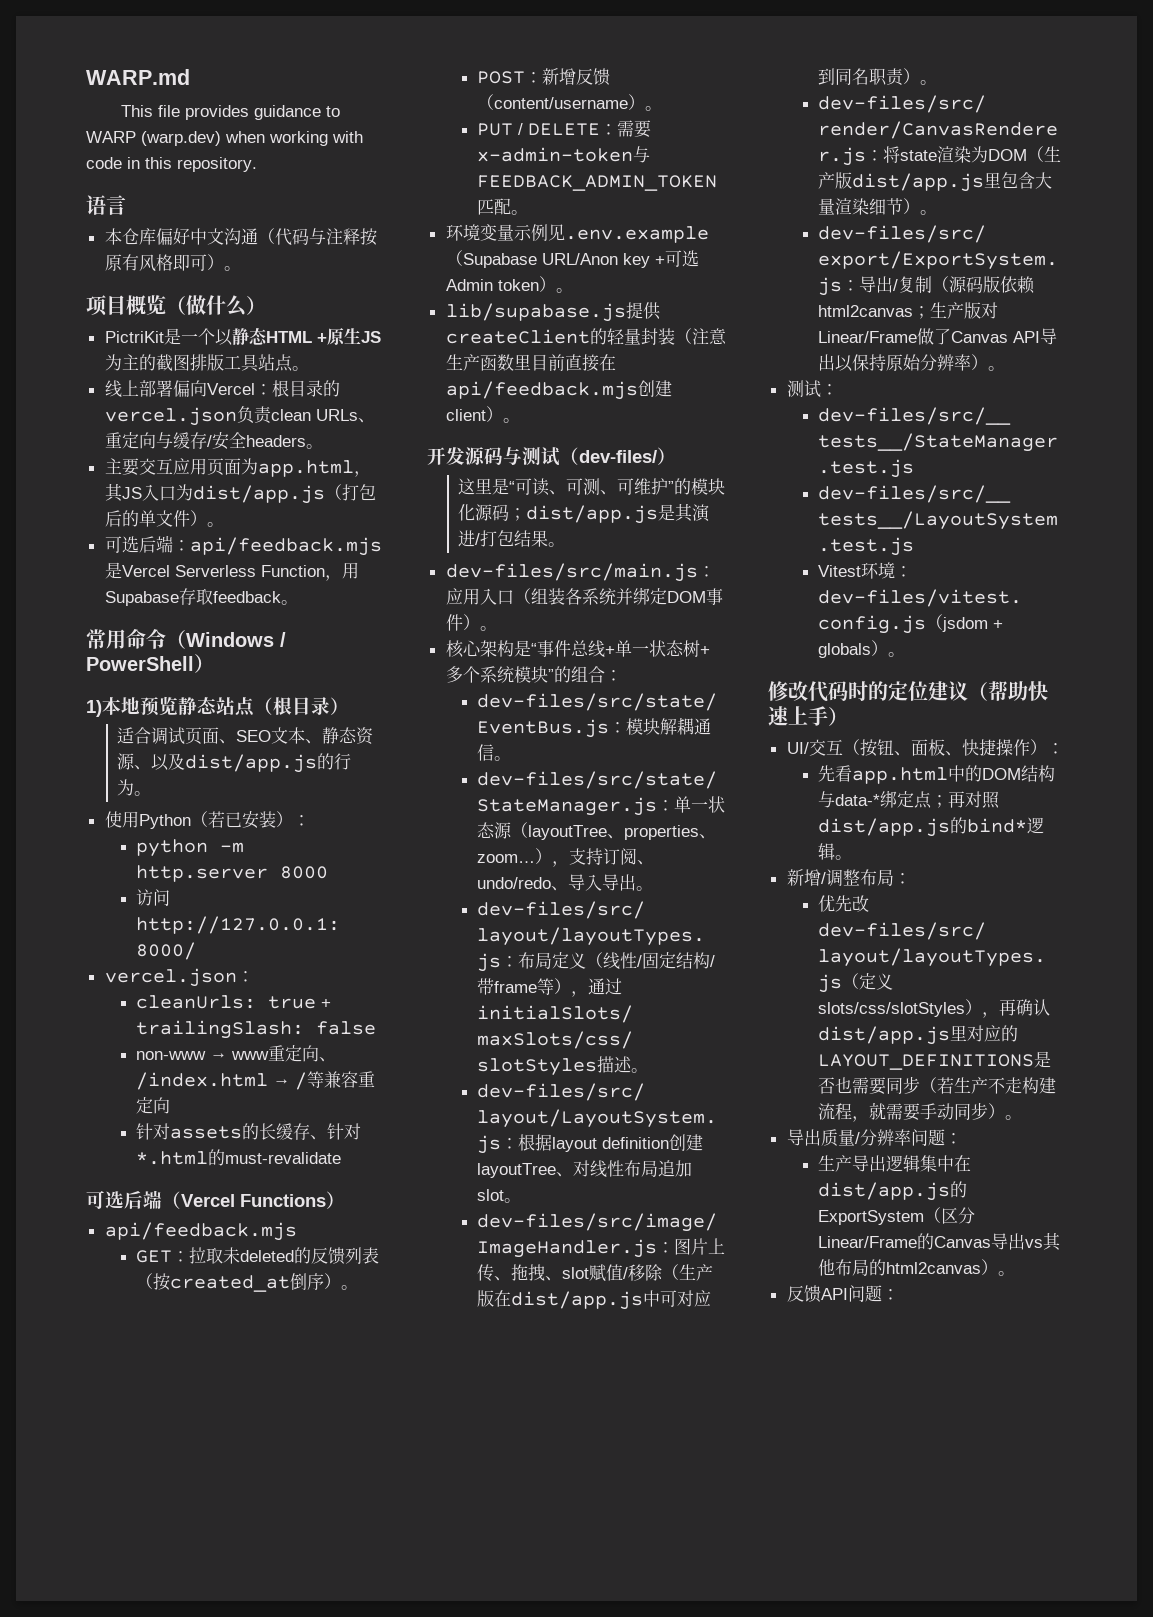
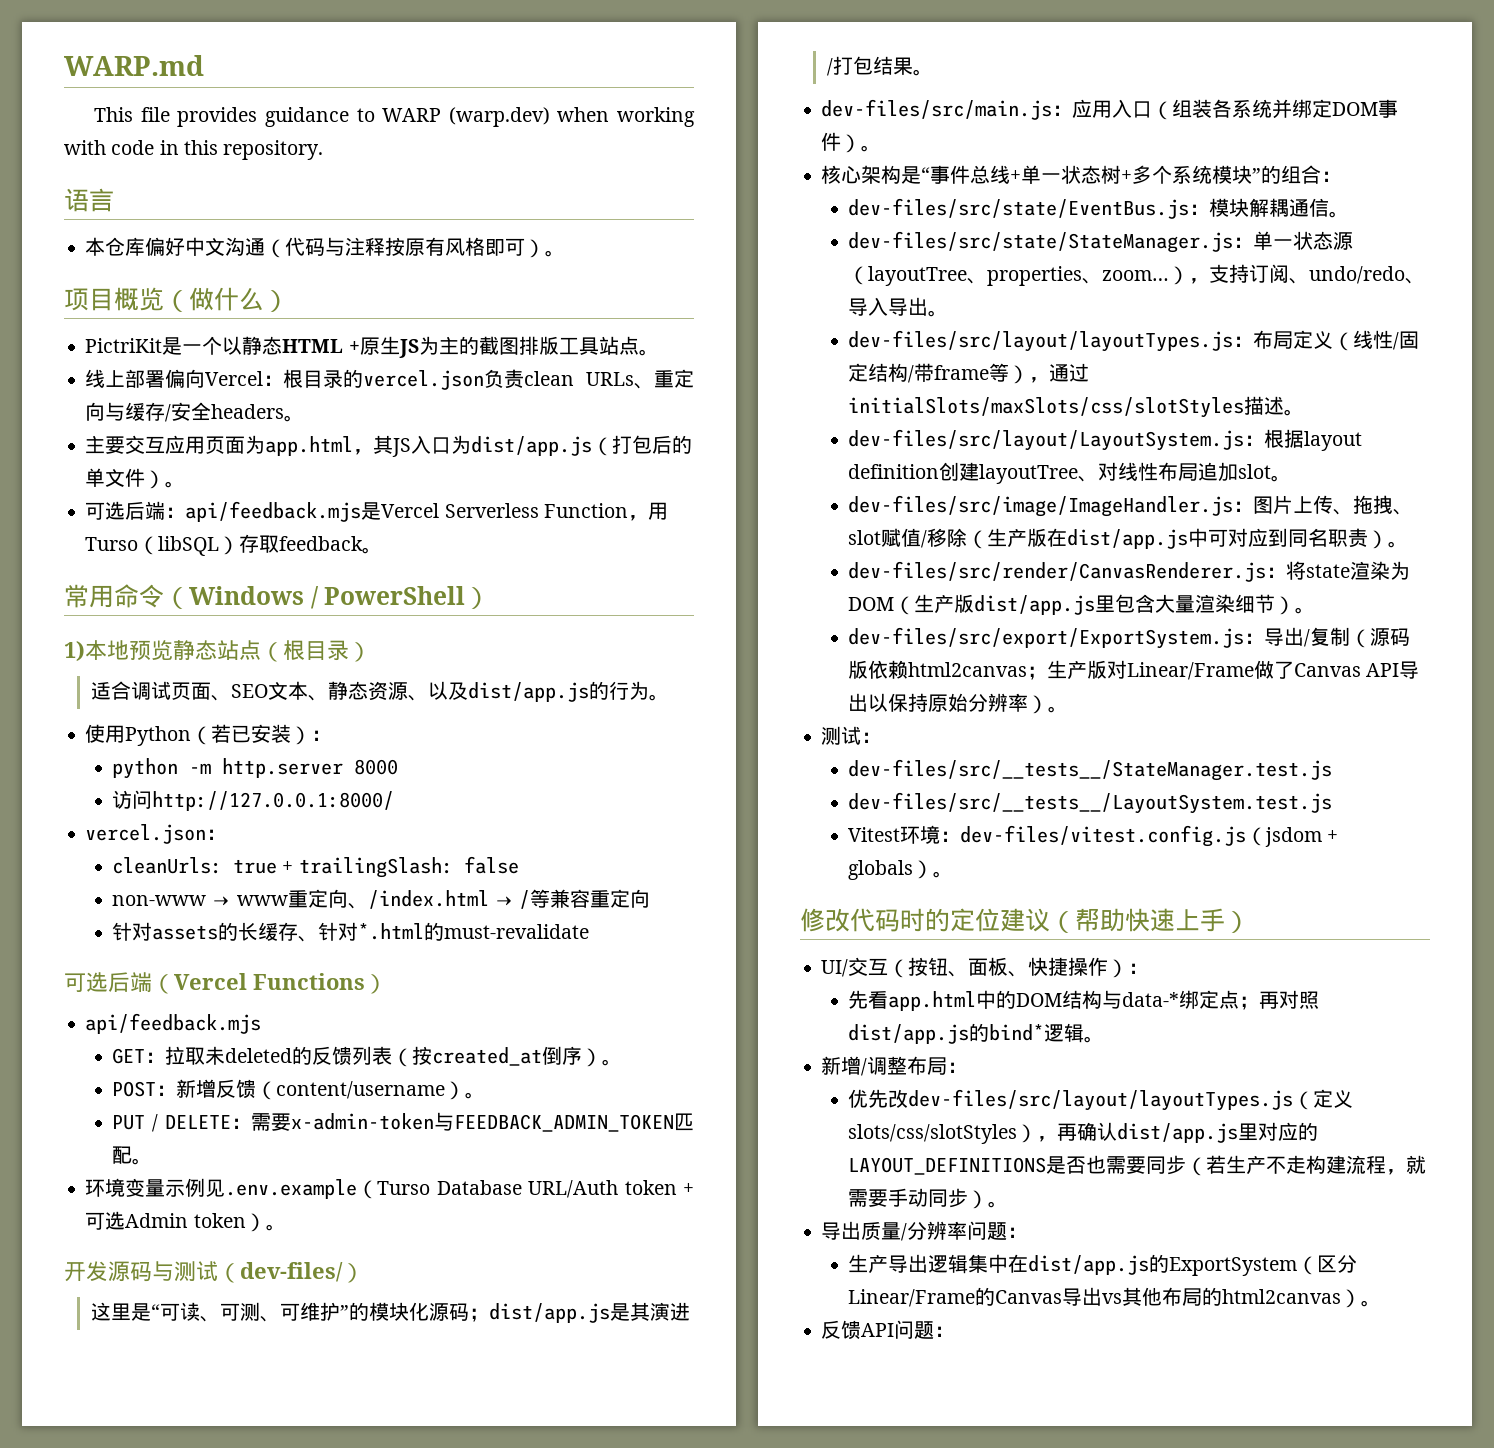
[104,591,179,606] Supabase -> [85,536,240,556] Turso（libSQL）
[462,253,650,268] Supabase URL/Anon key -> [377,1180,677,1198] Turso Database URL/Auth token
[445,302,661,322] [445,328,727,345] [445,354,616,372] [445,380,672,400] [445,406,520,423] // lib/supabase.js提供createClient的轻量封装（注意生产函数里目前直接在api/feedback.mjs创建client）。 -> (286, 1227) none

